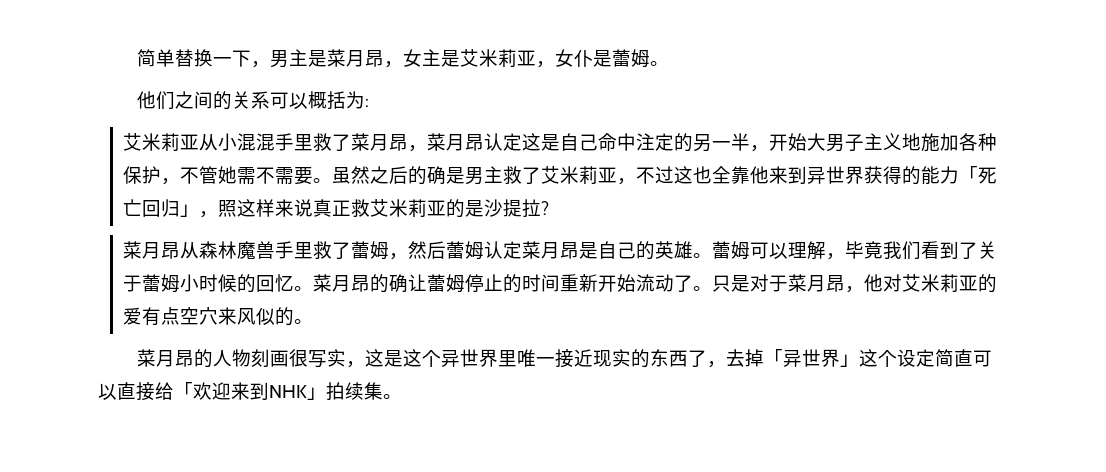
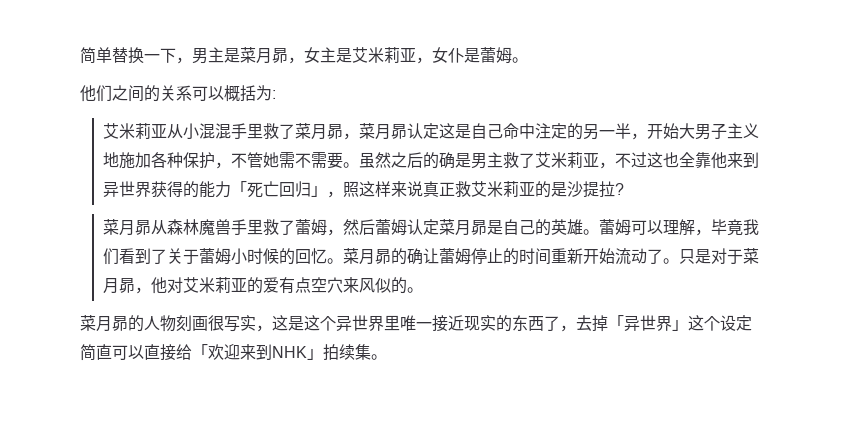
[364,50,384,67] 昂 -> [272,48,288,63] 昴
[388,133,484,152] 昂，菜月昂 -> [327,123,408,140] 昴，菜月昴
[160,242,180,259] 昂 -> [135,220,152,235] 昴
[559,242,579,259] 昂 -> [471,220,488,235] 昴
[350,275,370,292] 昂 -> [375,249,392,264] 昴
[825,275,845,292] 昂 -> [119,278,136,293] 昴
[174,350,194,367] 昂 -> [112,316,128,331] 昴

